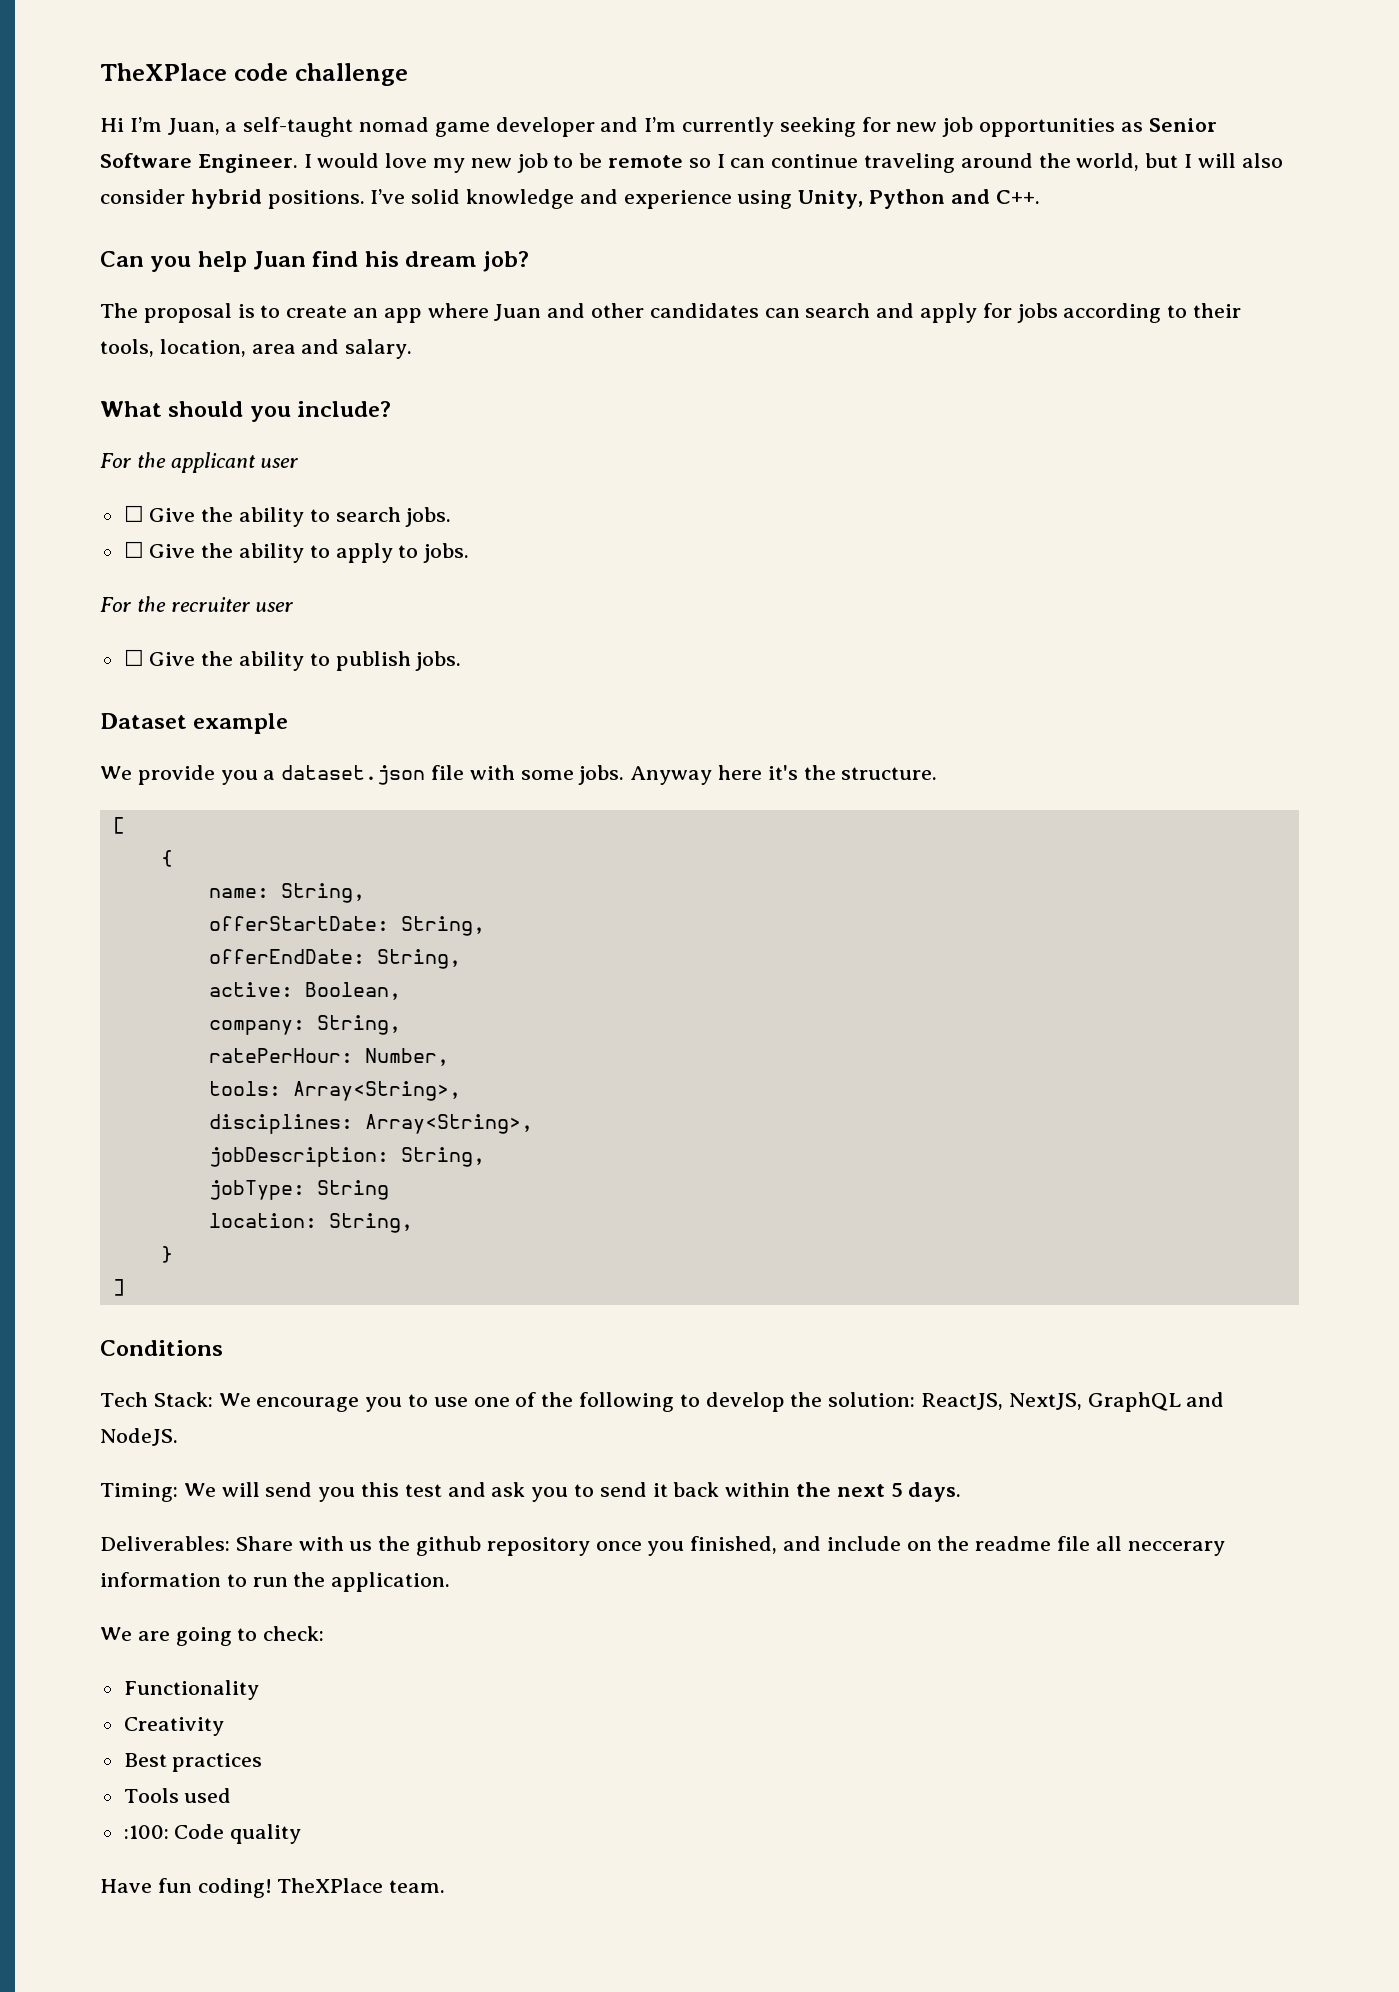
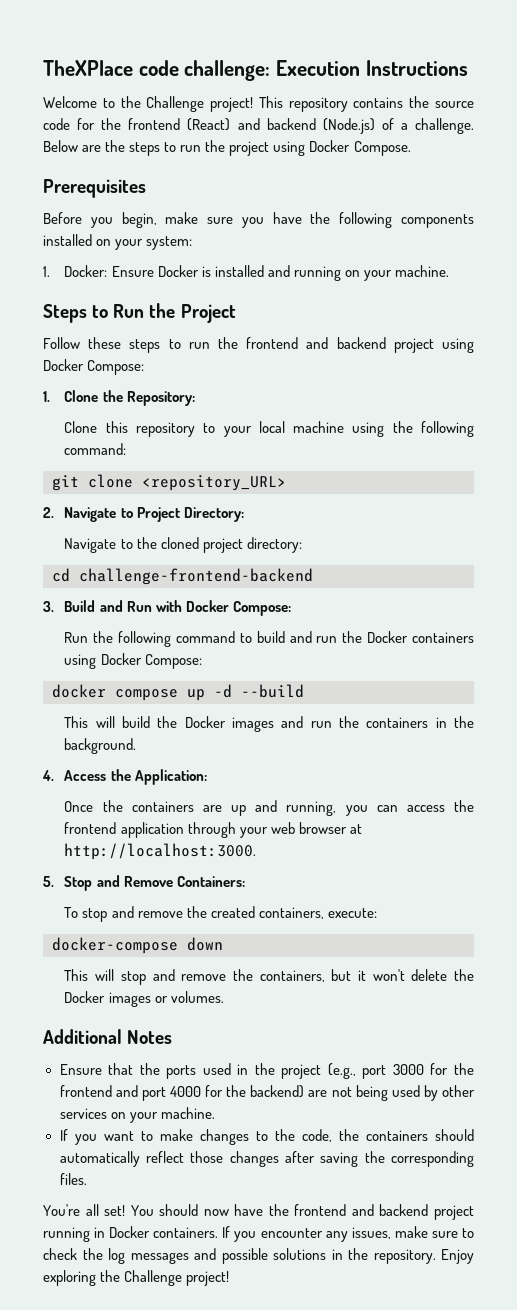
[294,63,408,86] [100,117,1217,137] [100,153,1283,173] [100,189,1040,209] [100,251,530,272] [100,303,1242,323] [100,339,413,359] [100,401,392,422] [100,452,299,473] [123,505,452,527] [123,541,470,563] [100,596,294,612] [123,649,462,671] [100,713,289,734] [100,765,938,785] [112,817,125,834] [160,850,173,867] [208,883,365,903] [208,916,485,936] [208,949,461,969] [208,982,401,1000] [208,1015,401,1035] [208,1048,449,1066] [208,1081,461,1101] [208,1114,533,1134] [208,1147,485,1167] [208,1180,389,1200] [208,1213,413,1233] [160,1246,173,1263] [112,1279,125,1296] [100,1340,223,1356] [100,1392,1225,1412] [100,1428,178,1446] [100,1482,962,1502] [100,1536,1225,1556] [100,1572,451,1592] [100,1626,325,1646] [123,1680,259,1700] [123,1717,224,1736] [123,1753,263,1772] [123,1788,232,1803] [123,1824,302,1844] [100,1878,446,1898] challenge // Hi I’m Juan, a self-taught nomad game developer and I’m currently seeking for new job opportunities as Senior Software Engineer. I would love my new job to be remote so I can continue traveling around the world, but I will also consider hybrid positions. I’ve solid knowledge and experience using Unity, Python and C++. // Can you help Juan find his dream job? // The proposal is to create an app where Juan and other candidates can search and apply for jobs according to their tools, location, area and salary. // What should you include? // For the applicant user // ☐ Give the ability to search jobs. // ☐ Give the ability to apply to jobs. // For the recruiter user // ☐ Give the ability to publish jobs. // Dataset example // We provide you a dataset.json file with some jobs. Anyway here it's the structure. // [ // { // name: String, // offerStartDate: String, // offerEndDate: String, // active: Boolean, // company: String, // ratePerHour: Number, // tools: Array<String>, // disciplines: Array<String>, // jobDescription: String, // jobType: String // location: String, // } // ] // Conditions // Tech Stack: We encourage you to use one of the following to develop the solution: ReactJS, NextJS, GraphQL and NodeJS. // Timing: We will send you this test and ask you to send it back within the next 5 days. // Deliverables: Share with us the github repository once you finished, and include on the readme file all neccerary information to run the application. // We are going to check: // Functionality // Creativity // Best practices // Tools used // :100: Code quality // Have fun coding! TheXPlace team. -> [184,60,468,81] [43,96,474,112] [43,118,475,134] [43,140,411,156] [43,179,146,198] [43,212,474,228] [43,234,193,250] [43,265,449,281] [43,303,236,323] [43,337,475,353] [43,359,145,375] [43,390,195,406] [64,421,475,437] [64,443,127,455] [52,474,286,491] [43,507,244,522] [64,537,302,553] [52,568,313,585] [43,600,291,616] [64,631,474,647] [64,653,202,669] [52,684,304,701] [64,716,475,732] [64,738,137,754] [42,769,207,785] [64,800,474,816] [64,822,362,838] [64,843,257,860] [43,875,245,891] [64,906,377,922] [52,937,223,954] [64,969,474,985] [64,991,224,1007] [43,1029,173,1044] [59,1063,475,1079] [59,1085,475,1101] [59,1107,215,1123] [59,1129,474,1145] [59,1151,475,1167] [59,1173,87,1185] [43,1204,474,1220] [43,1226,474,1242] [43,1248,474,1264] [43,1270,230,1286] challenge: Execution Instructions // Welcome to the Challenge project! This repository contains the source code for the frontend (React) and backend (Node.js) of a challenge. Below are the steps to run the project using Docker Compose. // Prerequisites // Before you begin, make sure you have the following components installed on your system: // 1. Docker: Ensure Docker is installed and running on your machine. // Steps to Run the Project // Follow these steps to run the frontend and backend project using Docker Compose: // 1. Clone the Repository: // Clone this repository to your local machine using the following command: // git clone <repository_URL> // 2. Navigate to Project Directory: // Navigate to the cloned project directory: // cd challenge-frontend-backend // 3. Build and Run with Docker Compose: // Run the following command to build and run the Docker containers using Docker Compose: // docker compose up -d --build // This will build the Docker images and run the containers in the background. // 4. Access the Application: // Once the containers are up and running, you can access the frontend application through your web browser at http://localhost:3000. // 5. Stop and Remove Containers: // To stop and remove the created containers, execute: // docker-compose down // This will stop and remove the containers, but it won't delete the Docker images or volumes. // Additional Notes // Ensure that the ports used in the project (e.g., port 3000 for the frontend and port 4000 for the backend) are not being used by other services on your machine. // If you want to make changes to the code, the containers should automatically reflect those changes after saving the corresponding files. // You're all set! You should now have the frontend and backend project running in Docker containers. If you encounter any issues, make sure to check the log messages and possible solutions in the repository. Enjoy exploring the Challenge project!

